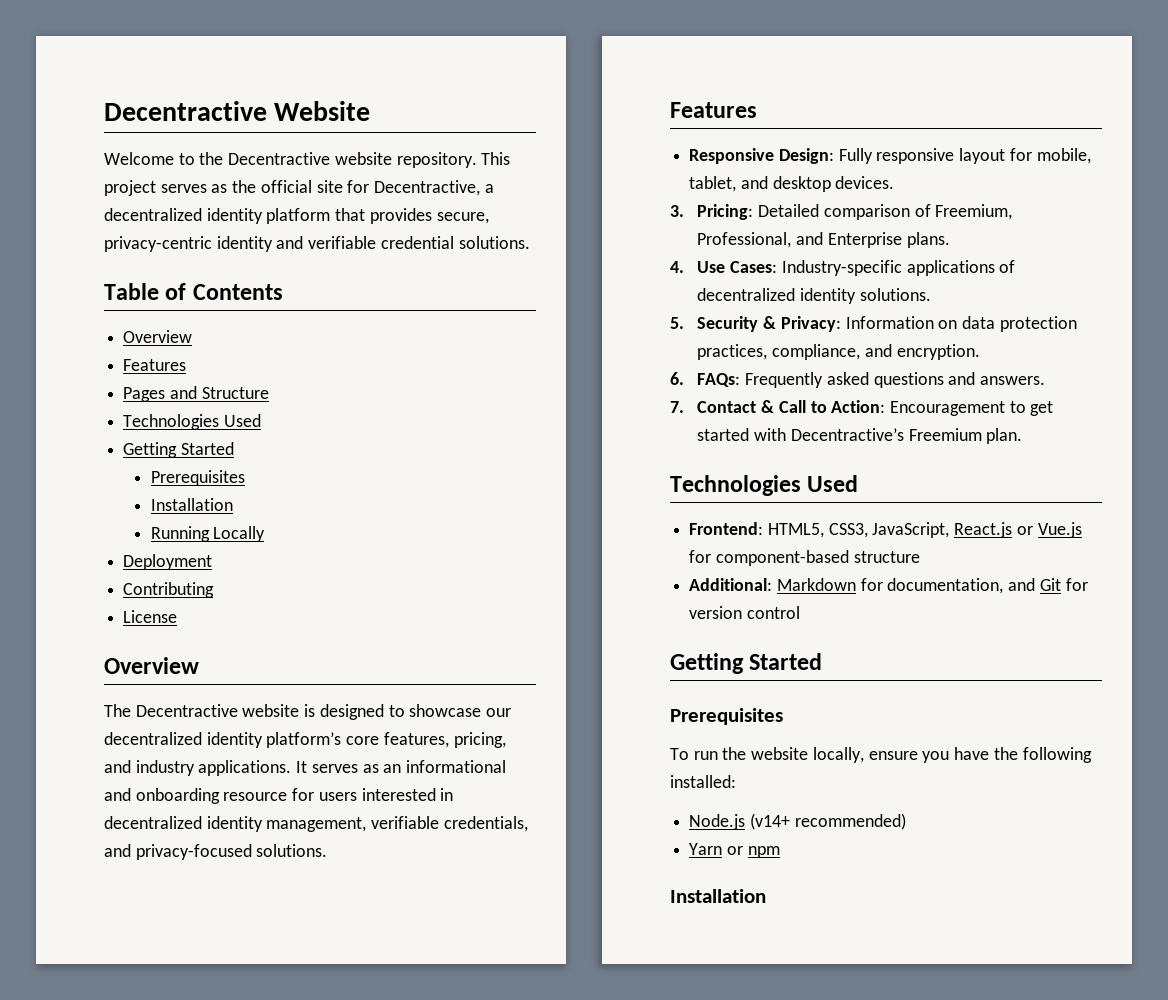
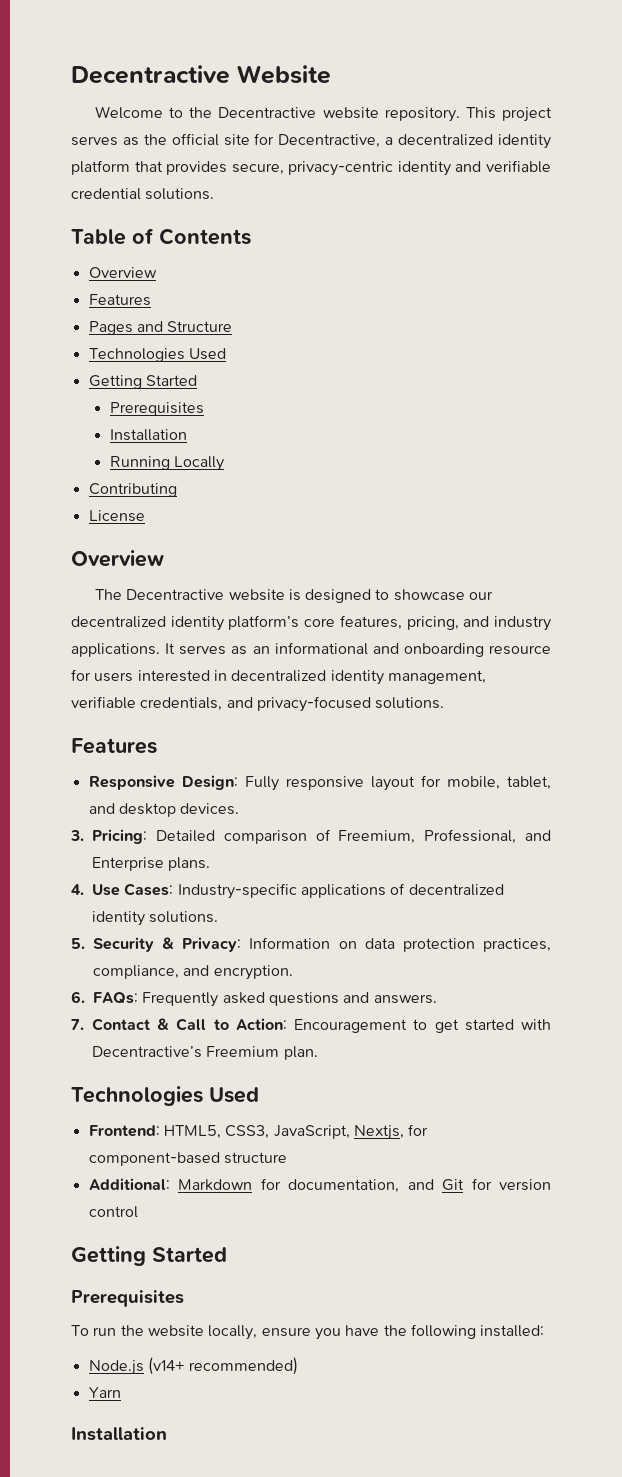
[123,554,213,570] // Deployment -> (224, 463) none
[954,522,1082,538] React.js or Vue.js -> [353,1125,404,1140] Nextjs,
[726,846,780,858] or npm -> (121, 1392) none

